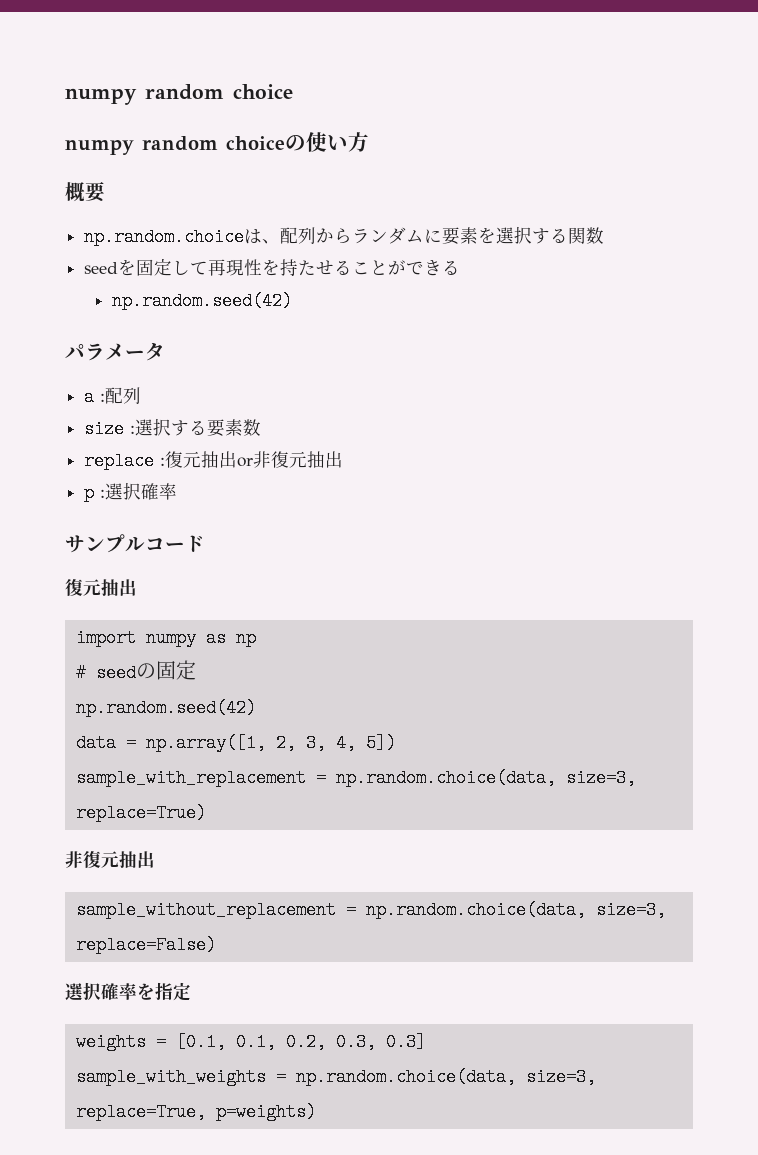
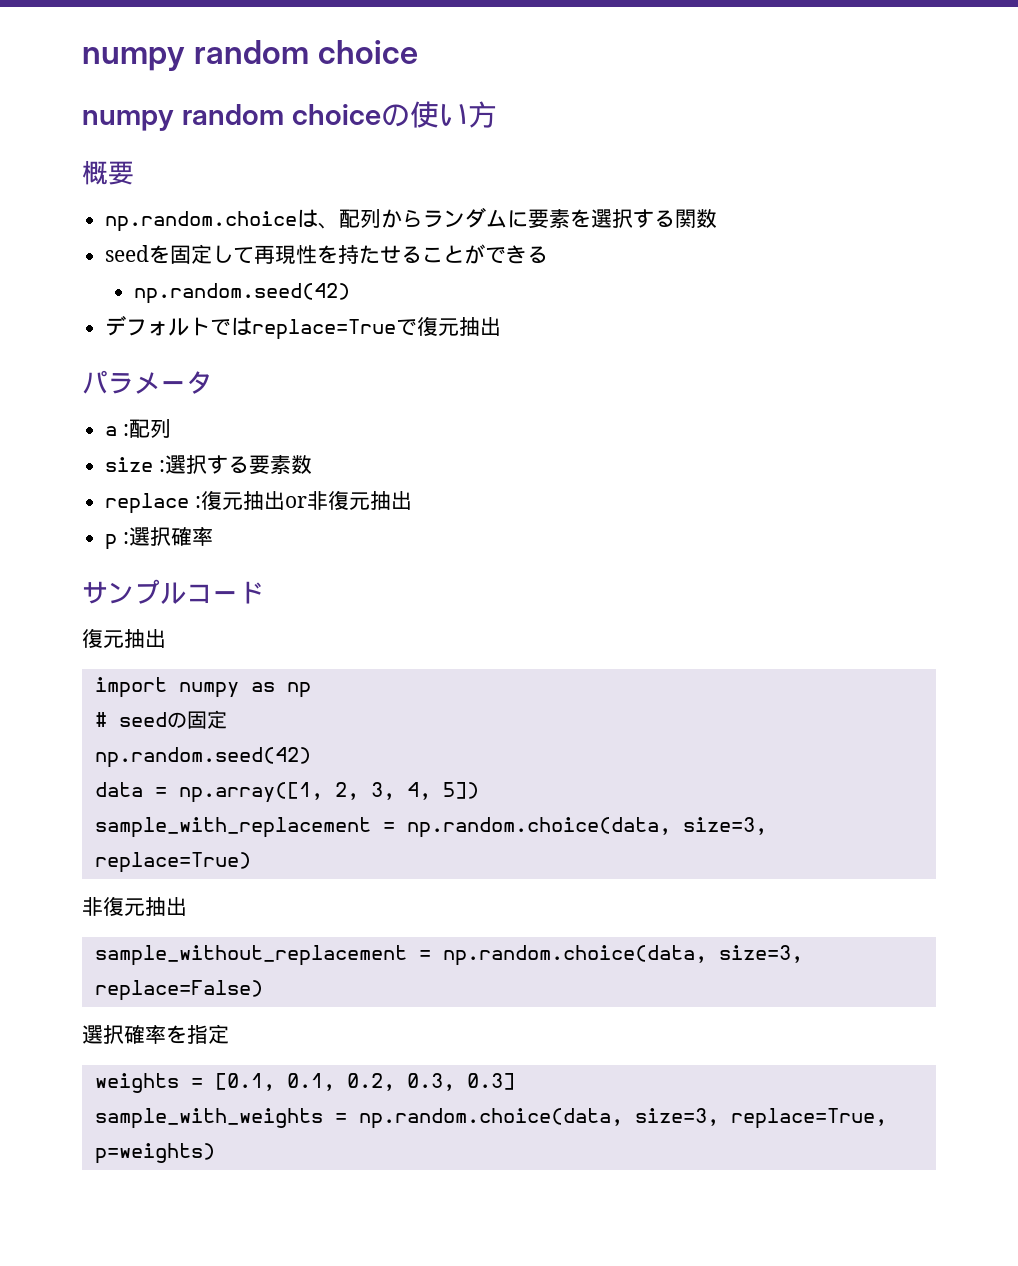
(292, 301) none -> [105,315,502,340] // デフォルトではreplace=Trueで復元抽出

